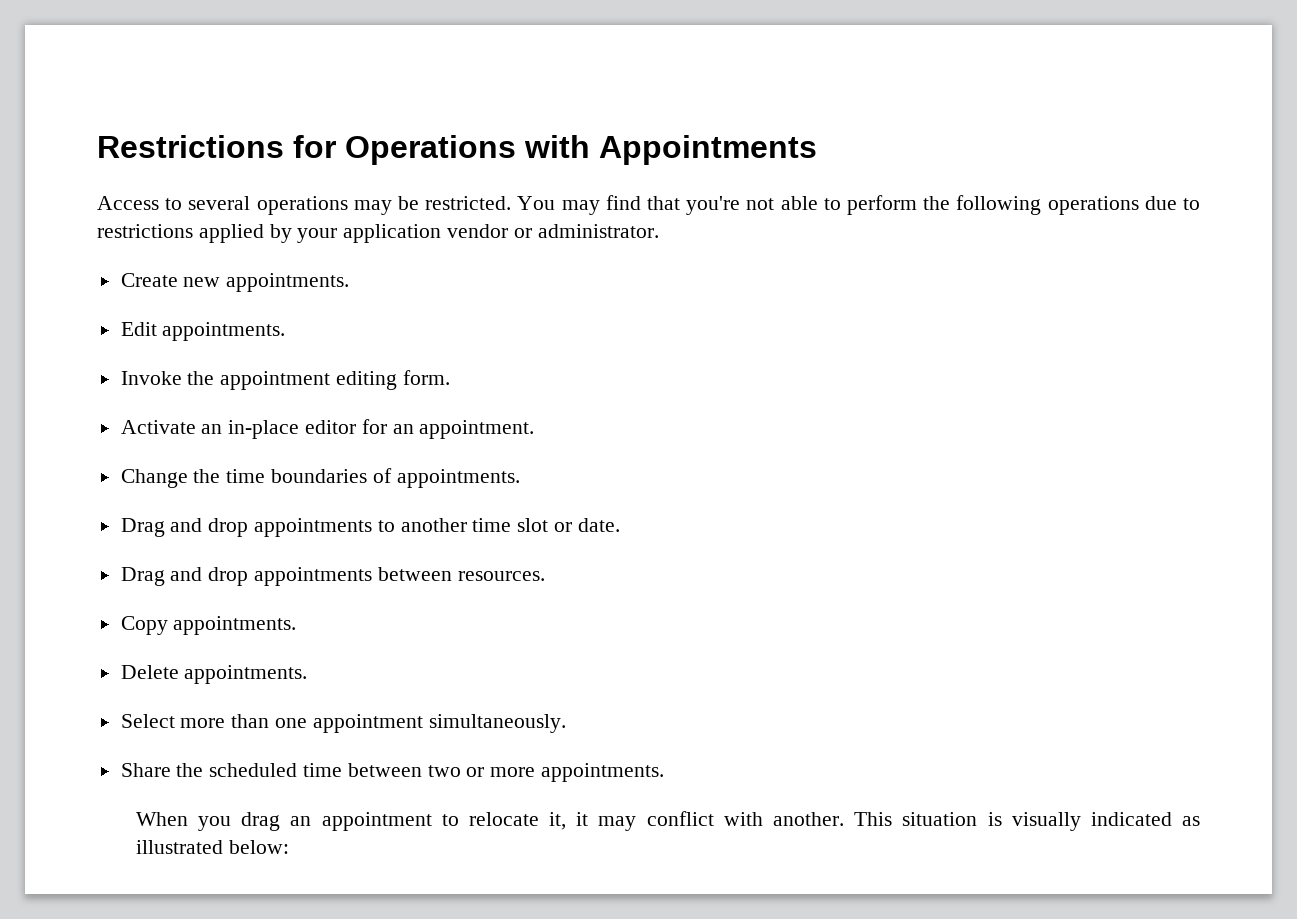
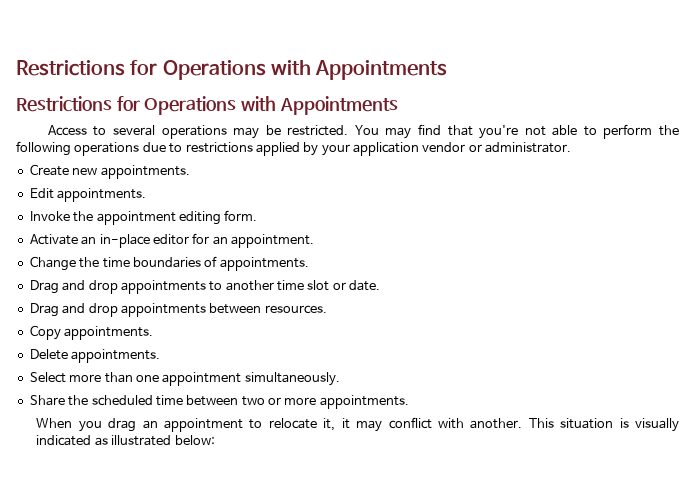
[97,135,817,165] Restrictions for Operations with Appointments -> [16,60,448,80] [16,96,398,115] Restrictions for Operations with Appointments // Restrictions for Operations with Appointments

